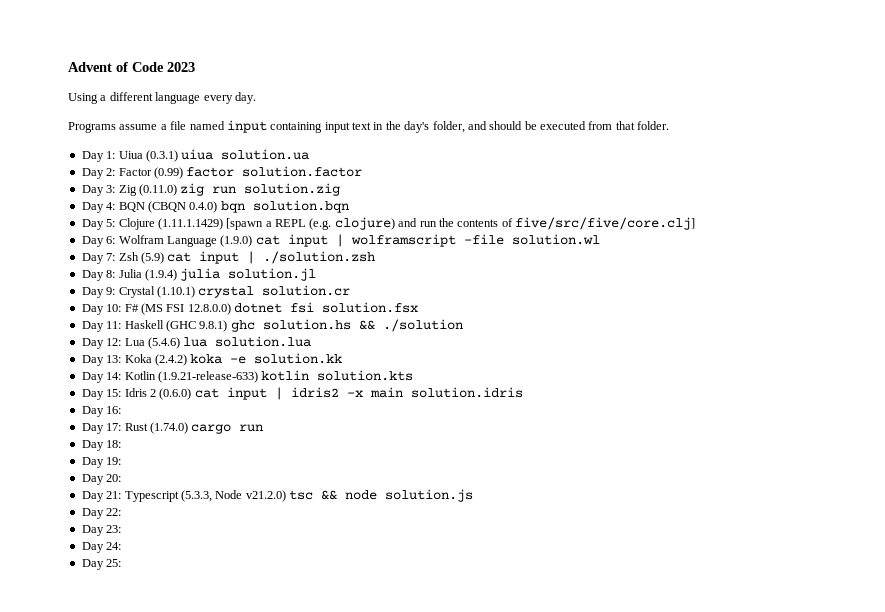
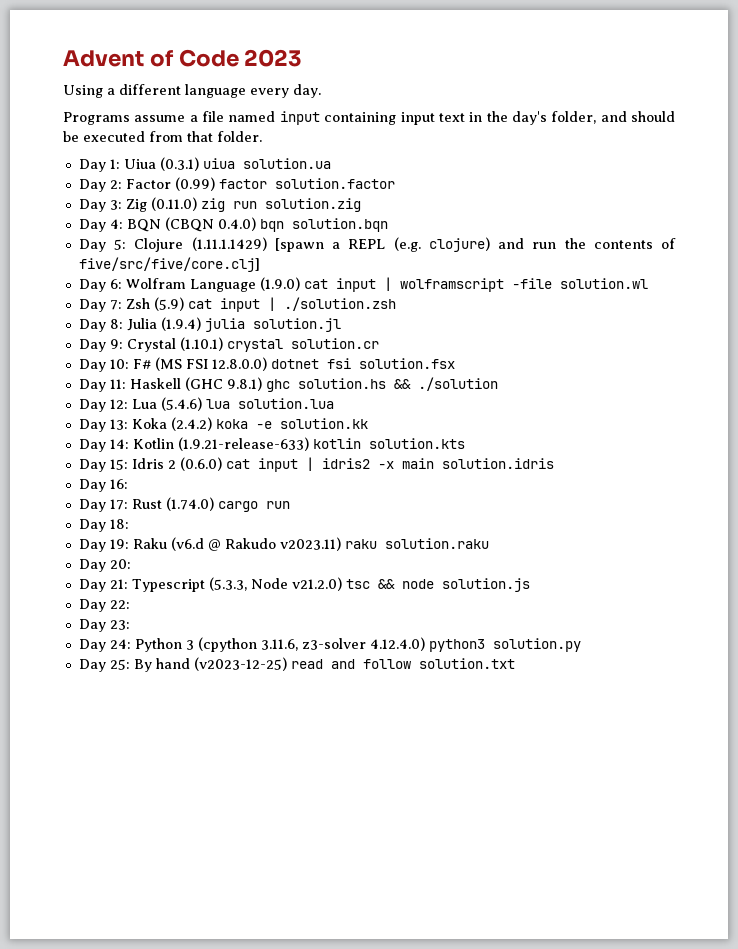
(122, 461) none -> [132,537,489,551] Raku (v6.d @ Rakudo v2023.11) raku solution.raku
[81,559,122,570] // Day 25: -> [134,637,581,652] [78,657,515,672] Python 3 (cpython 3.11.6, z3-solver 4.12.4.0) python3 solution.py // Day 25: By hand (v2023-12-25) read and follow solution.txt

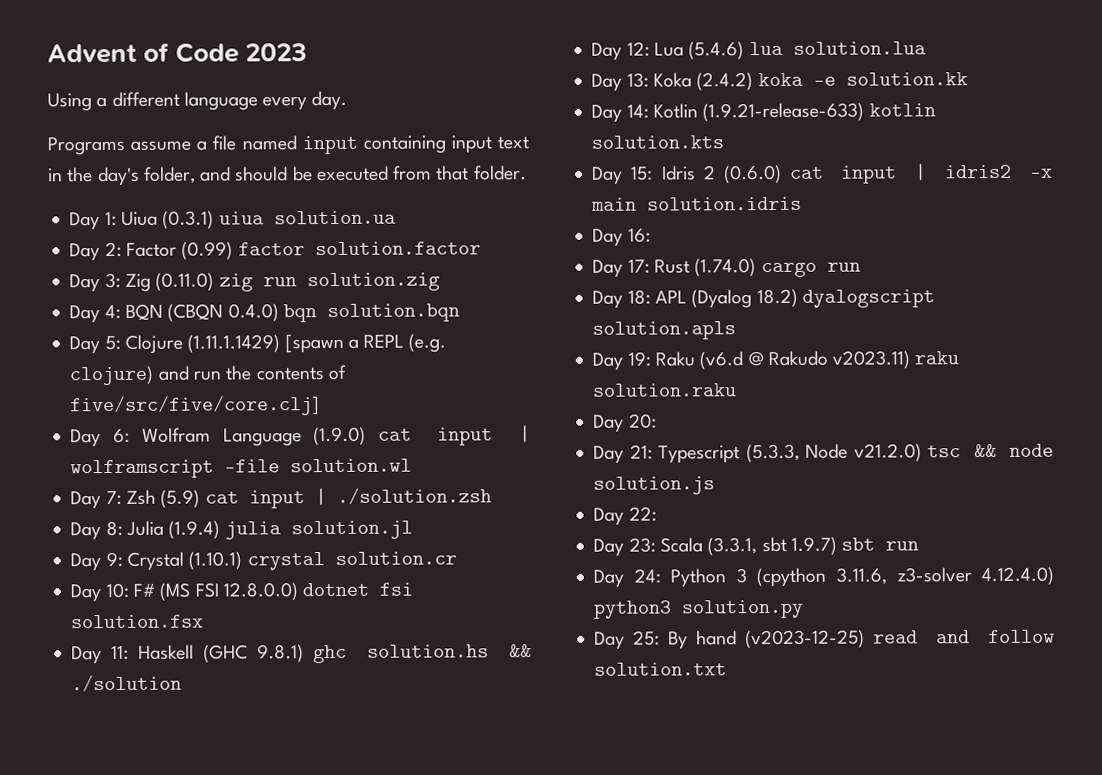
(129, 524) none -> [654,288,935,309] [592,321,737,340] APL (Dyalog 18.2) dyalogscript solution.apls
(130, 625) none -> [659,536,920,556] Scala (3.3.1, sbt 1.9.7) sbt run

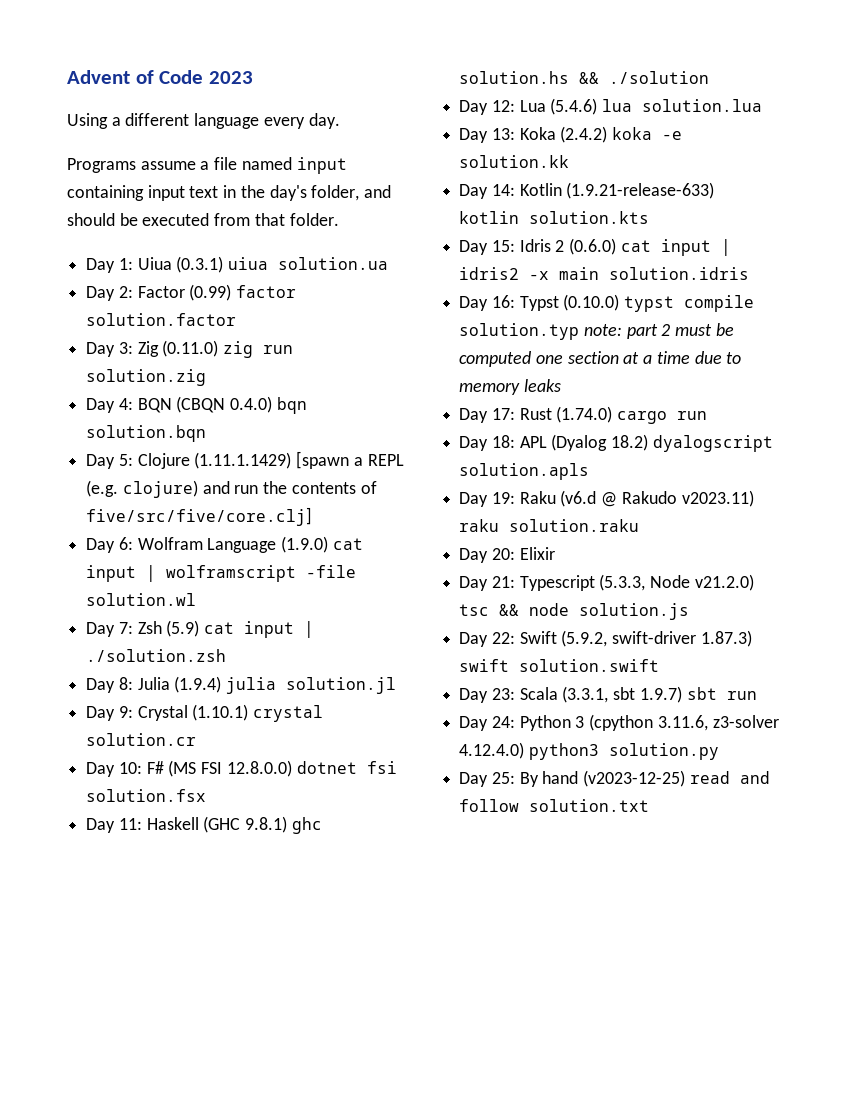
(651, 235) none -> [519,294,755,312] [459,323,734,340] [459,351,742,367] [459,379,561,395] Typst (0.10.0) typst compile solution.typ note: part 2 must be computed one section at a time due to memory leaks
(657, 421) none -> [519,547,555,560] Elixir
(657, 514) none -> [519,630,752,647] [459,659,660,672] Swift (5.9.2, swift-driver 1.87.3) swift solution.swift

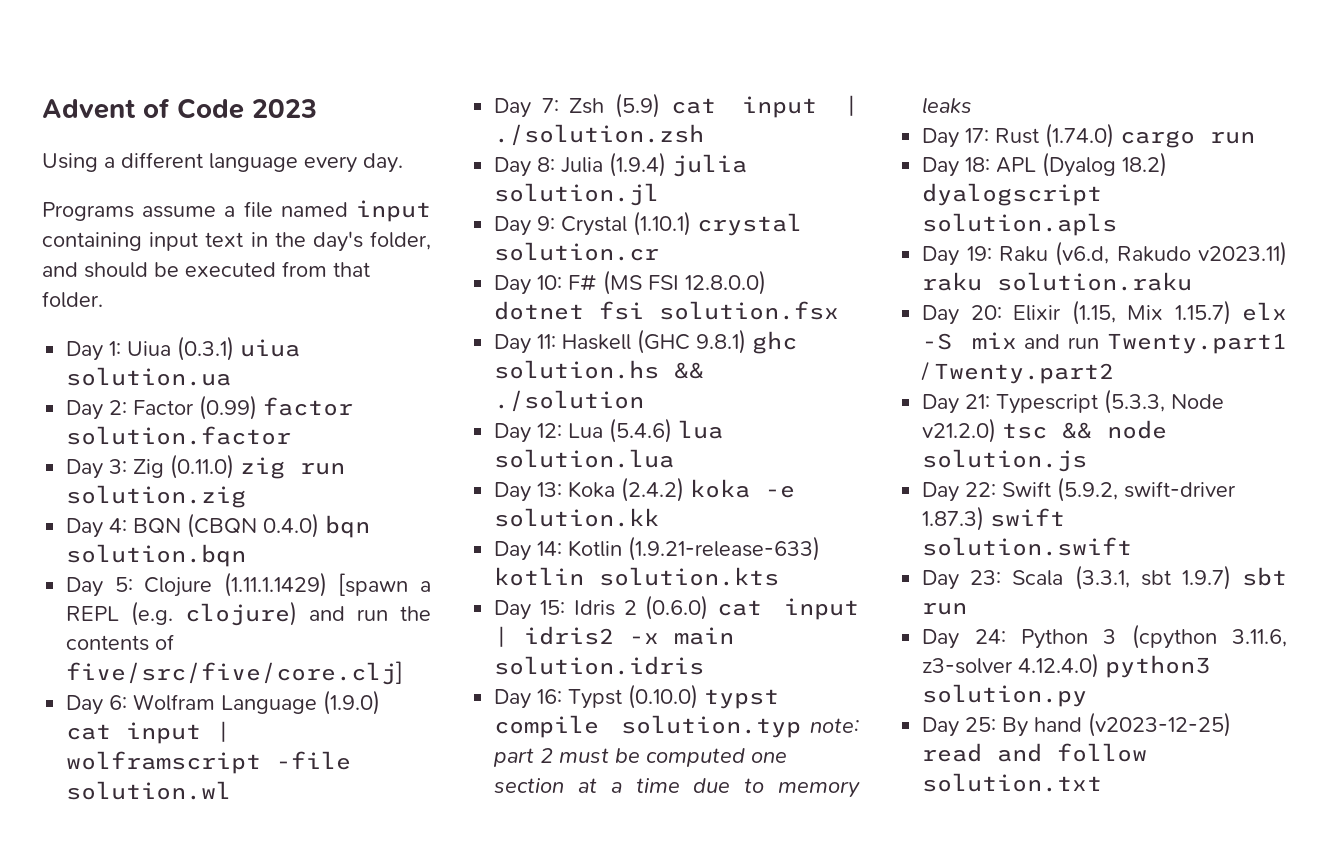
[560,490,618,507] (v6.d @ -> [1055,241,1110,266] (v6.d,
(555, 553) none -> [1071,300,1287,325] [922,332,1287,354] [921,361,1115,384] (1.15, Mix 1.15.7) elx -S mix and run Twenty.part1 / Twenty.part2

